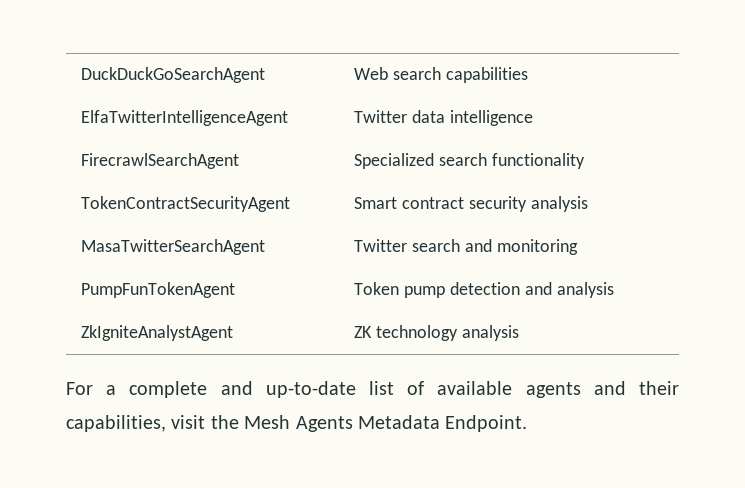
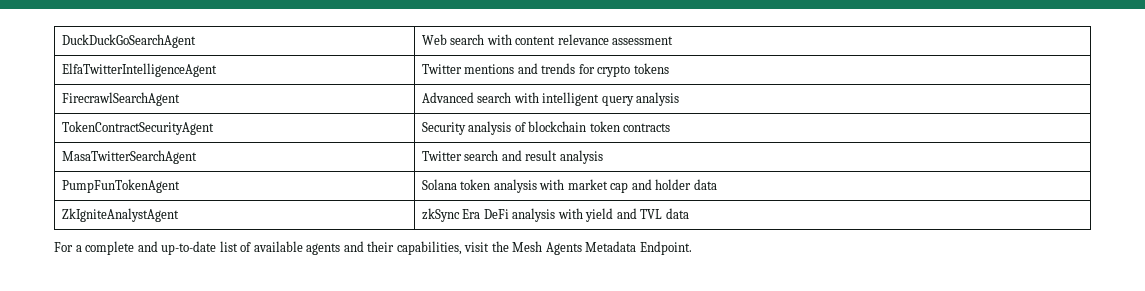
[445,67,528,83] [81,110,289,126] [354,110,533,126] [81,153,240,169] [354,153,585,169] [81,196,291,212] [354,196,588,212] capabilities // ElfaTwitterIntelligenceAgent | Twitter data intelligence // FirecrawlSearchAgent | Specialized search functionality // TokenContractSecurityAgent | Smart contract security analysis -> [486,34,674,45] [61,63,217,77] [421,63,669,77] [61,92,180,106] [421,92,680,106] [61,121,214,135] [421,121,671,135] with content relevance assessment // ElfaTwitterIntelligenceAgent | Twitter mentions and trends for crypto tokens // FirecrawlSearchAgent | Advanced search with intelligent query analysis // TokenContractSecurityAgent | Security analysis of blockchain token contracts
[496,239,578,255] monitoring -> [525,150,603,164] result analysis
[354,282,614,298] [81,325,234,341] [354,325,519,341] Token pump detection and analysis // ZkIgniteAnalystAgent | ZK technology analysis -> [421,179,717,193] [61,208,179,222] [421,208,689,222] Solana token analysis with market cap and holder data // ZkIgniteAnalystAgent | zkSync Era DeFi analysis with yield and TVL data

